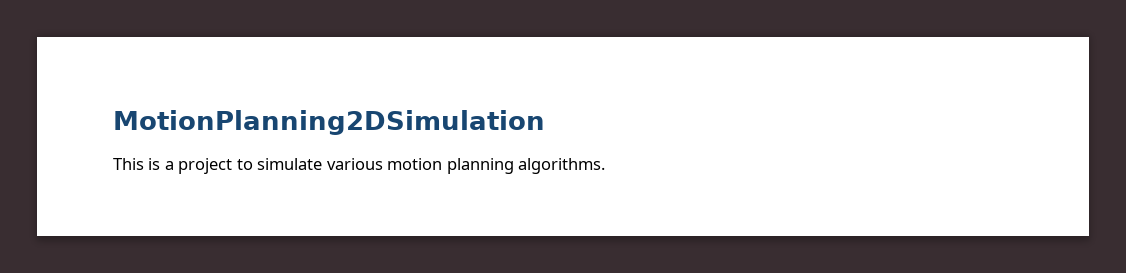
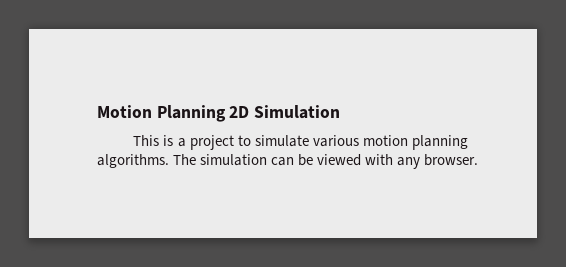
[113,110,545,135] MotionPlanning2DSimulation -> [97,105,341,122] Motion Planning 2D Simulation
(606, 166) none -> [173,154,479,169] The simulation can be viewed with any browser.

